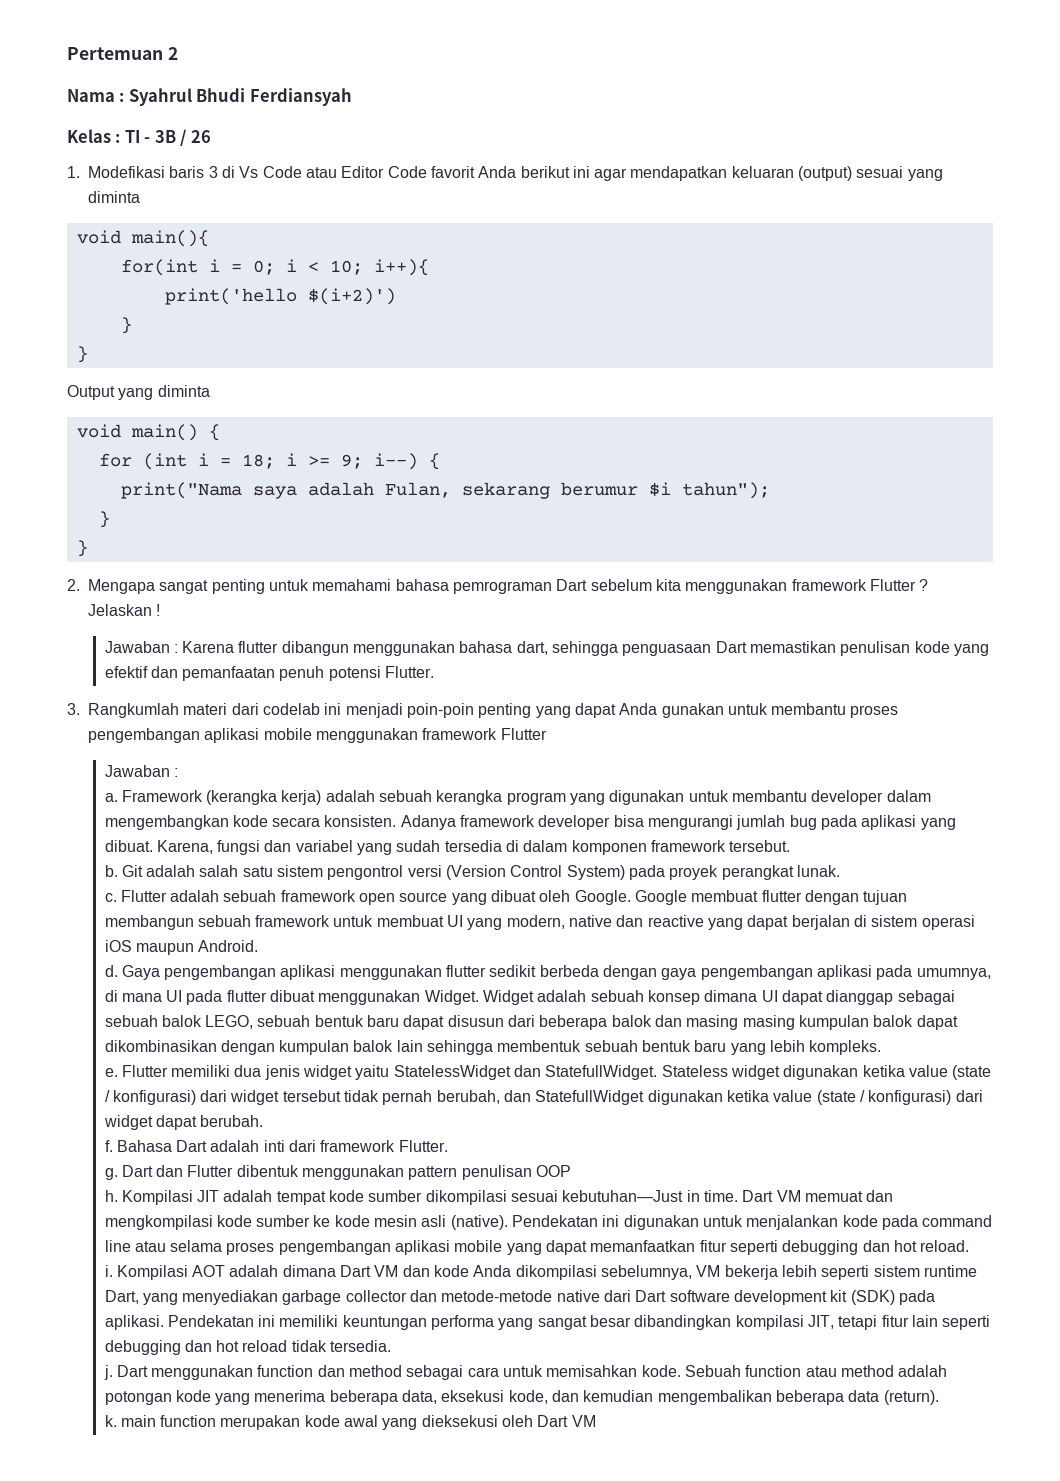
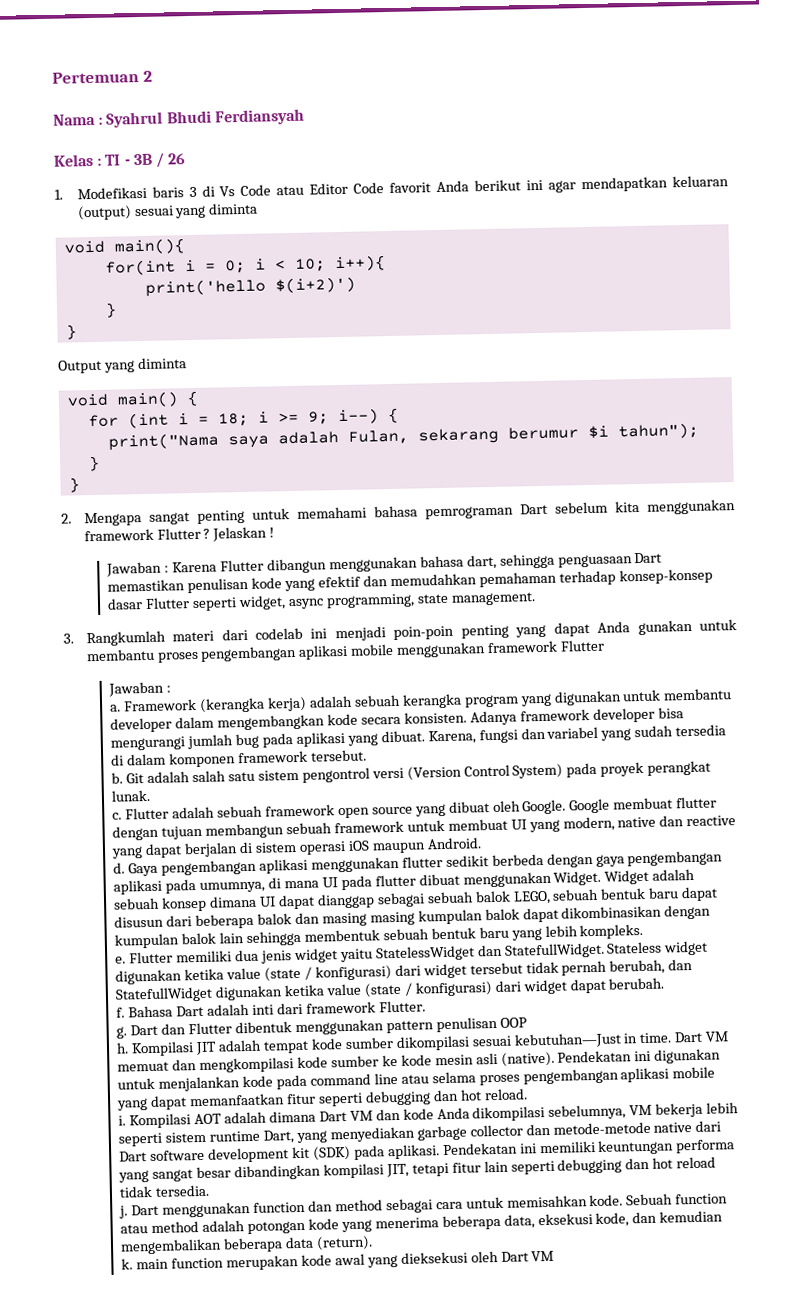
[238,641,279,653] flutter -> [220,559,265,572] Flutter
[182,666,435,681] pemanfaatan penuh potensi Flutter. -> [389,568,713,588] [107,592,536,612] memudahkan pemahaman terhadap konsep-konsep dasar Flutter seperti widget, async programming, state management.

